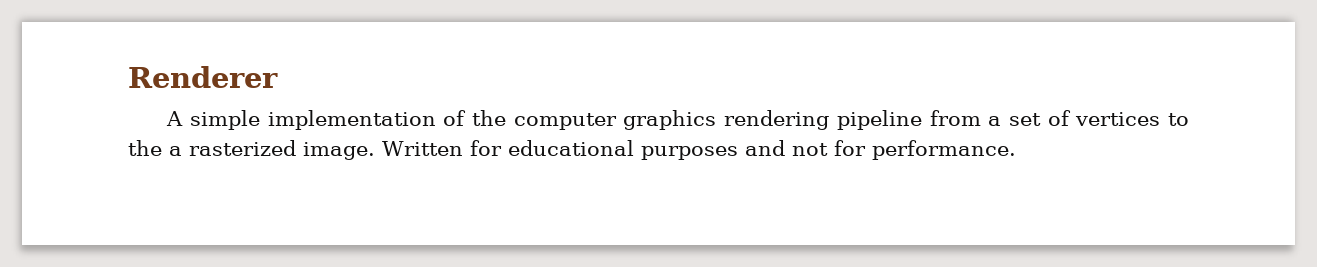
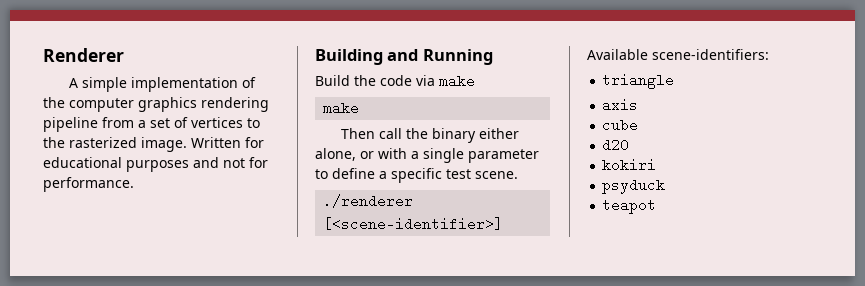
[169,146,182,156] a -> (65, 142) none
(1016, 150) none -> [315,49,493,65] [315,74,475,88] [323,101,360,115] [341,128,520,143] [315,148,539,163] [315,168,518,183] [323,194,414,208] [323,217,504,231] [587,49,769,60] [602,73,675,89] [602,98,639,112] [602,118,639,132] [602,138,630,152] [602,159,657,170] [602,178,666,194] [602,198,657,214] // Building and Running // Build the code via make // make // Then call the binary either alone, or with a single parameter to define a specific test scene. // ./renderer [<scene-identifier>] // Available scene-identifiers: // triangle // axis // cube // d20 // kokiri // psyduck // teapot

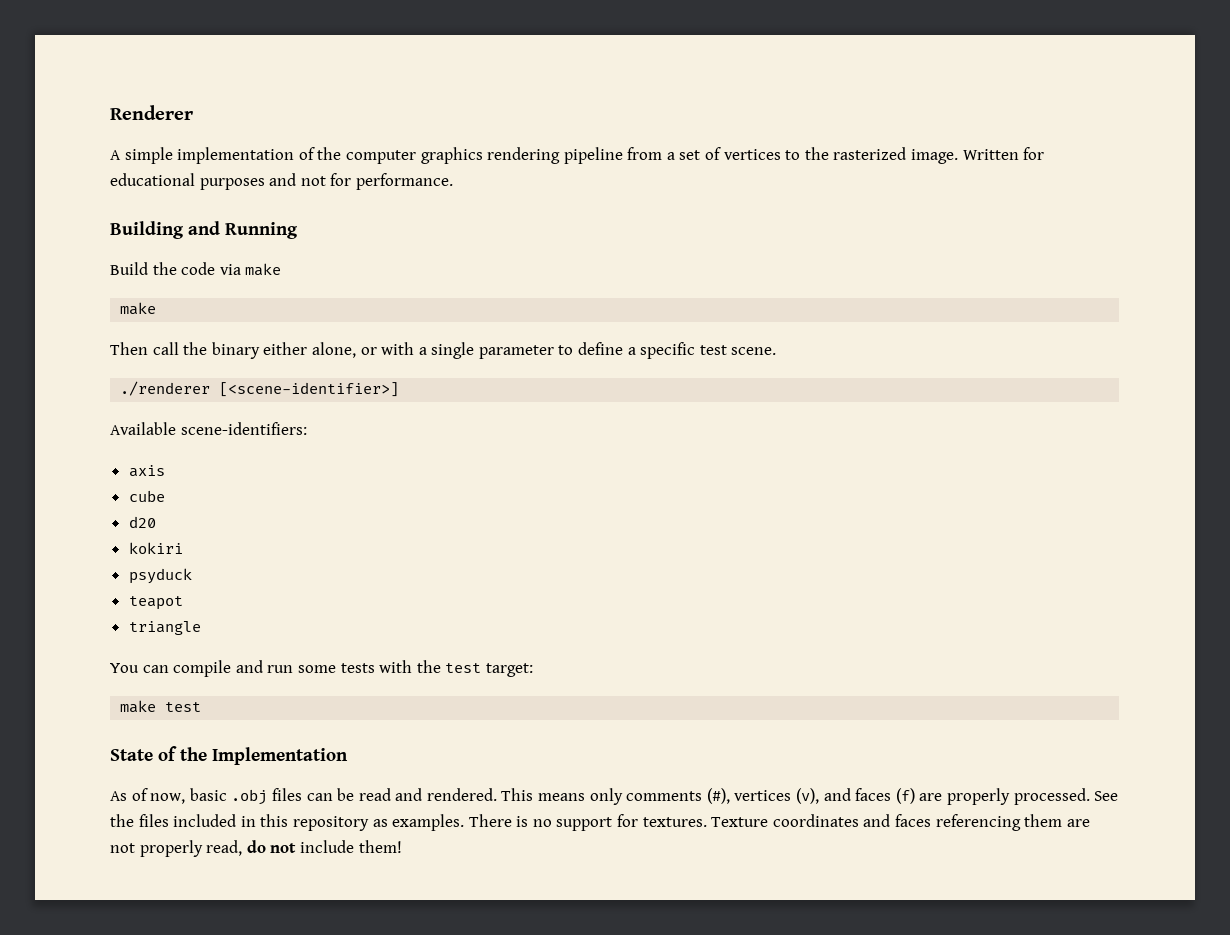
[602,73,675,89] // triangle -> (307, 428) none
(657, 206) none -> [128,621,201,635] [110,660,533,677] [120,700,202,713] [110,746,348,765] [110,788,1119,805] [110,814,1090,831] [110,840,402,857] // triangle // You can compile and run some tests with the test target: // make test // State of the Implementation // As of now, basic .obj files can be read and rendered. This means only comments (#), vertices (v), and faces (f) are properly processed. See the files included in this repository as examples. There is no support for textures. Texture coordinates and faces referencing them are not properly read, do not include them!

